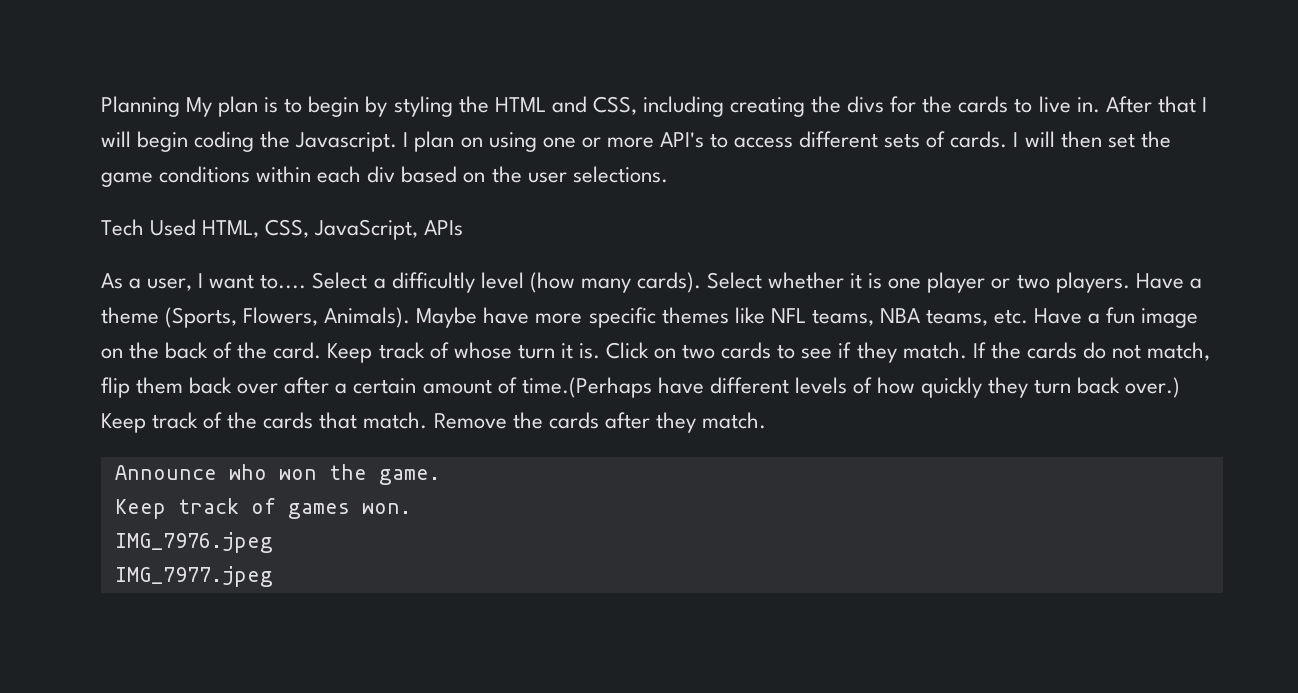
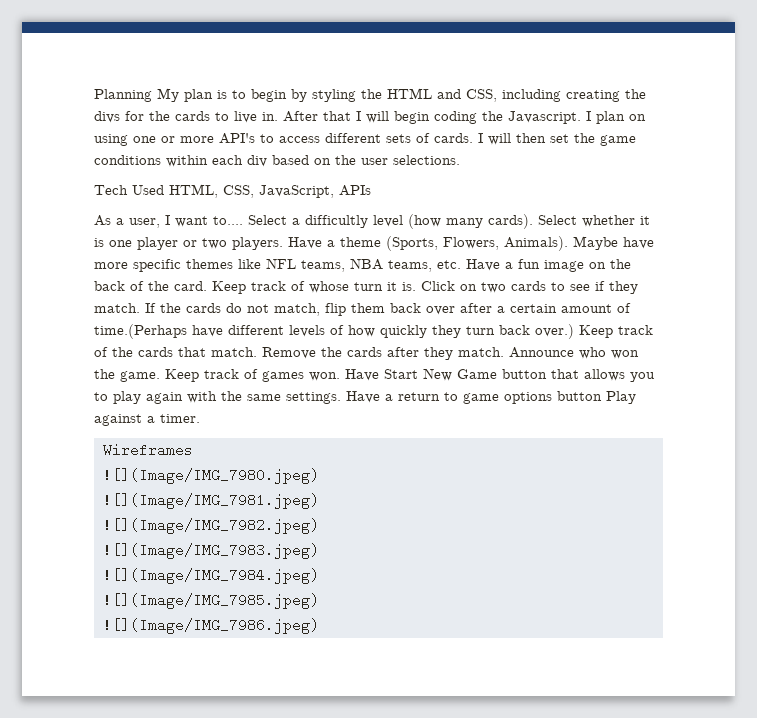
(766, 420) // -> (504, 352) none
(440, 477) // -> (160, 376) none
[114,532,273,553] [114,566,273,587] // IMG_7976.jpeg // IMG_7977.jpeg -> [345,368,655,382] [94,391,636,404] [94,414,200,426] [102,443,193,457] [102,468,319,484] [102,493,319,509] [102,518,319,534] [102,543,319,559] [102,568,319,584] [102,593,319,609] [102,618,319,634] Have Start New Game button that allows you to play again with the same settings. Have a return to game options button Play against a timer. // Wireframes // ![](Image/IMG_7980.jpeg) // ![](Image/IMG_7981.jpeg) // ![](Image/IMG_7982.jpeg) // ![](Image/IMG_7983.jpeg) // ![](Image/IMG_7984.jpeg) // ![](Image/IMG_7985.jpeg) // ![](Image/IMG_7986.jpeg)

